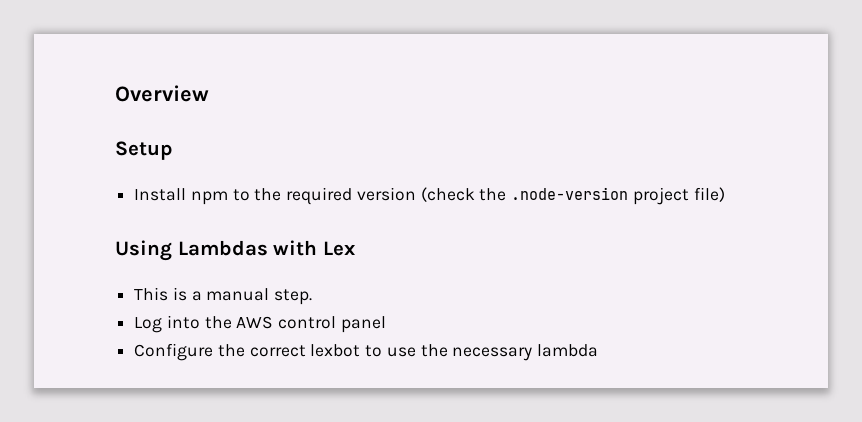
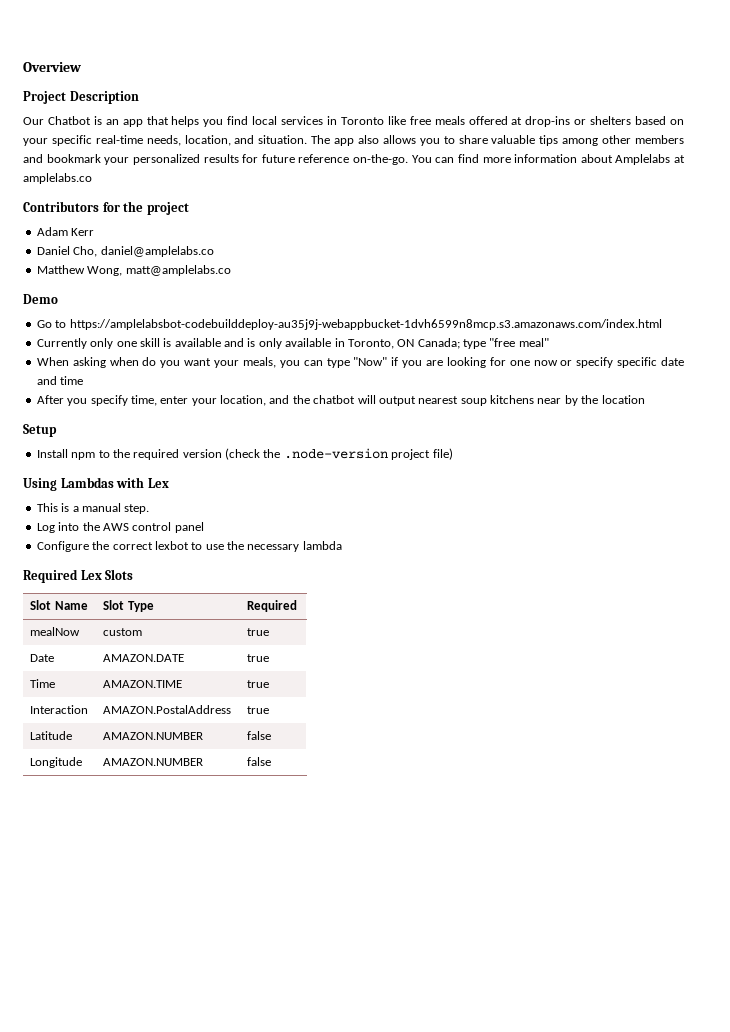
(209, 93) none -> [23,91,139,104] [23,116,684,127] [23,135,685,146] [23,154,685,165] [23,173,92,184] [23,201,189,215] [36,227,95,236] [36,246,214,257] [36,265,231,276] [23,294,58,304] [36,319,662,330] [36,338,549,349] [36,357,684,368] [36,376,84,385] [36,395,645,406] // Project Description // Our Chatbot is an app that helps you find local services in Toronto like free meals offered at drop-ins or shelters based on your specific real-time needs, location, and situation. The app also allows you to share valuable tips among other members and bookmark your personalized results for future reference on-the-go. You can find more information about Amplelabs at amplelabs.co // Contributors for the project // Adam Kerr // Daniel Cho, daniel@amplelabs.co // Matthew Wong, matt@amplelabs.co // Demo // Go to https://amplelabsbot-codebuilddeploy-au35j9j-webappbucket-1dvh6599n8mcp.s3.amazonaws.com/index.html // Currently only one skill is available and is only available in Toronto, ON Canada; type "free meal" // When asking when do you want your meals, you can type "Now" if you are looking for one now or specify specific date and time // After you specify time, enter your location, and the chatbot will output nearest soup kitchens near by the location
(599, 350) none -> [23,569,134,583] [30,600,88,610] [103,600,154,612] [247,600,298,612] [30,627,81,636] [103,628,143,636] [247,628,270,636] [30,654,55,662] [103,654,185,662] [247,654,270,662] [30,679,56,688] [103,680,183,688] [247,680,270,688] [30,705,89,714] [103,705,232,714] [247,706,270,714] [30,731,73,740] [103,732,204,740] [247,731,272,740] [30,757,83,768] [103,758,204,766] [247,757,272,766] // Required Lex Slots // Slot Name | Slot Type | Required // mealNow | custom | true // Date | AMAZON.DATE | true // Time | AMAZON.TIME | true // Interaction | AMAZON.PostalAddress | true // Latitude | AMAZON.NUMBER | false // Longitude | AMAZON.NUMBER | false

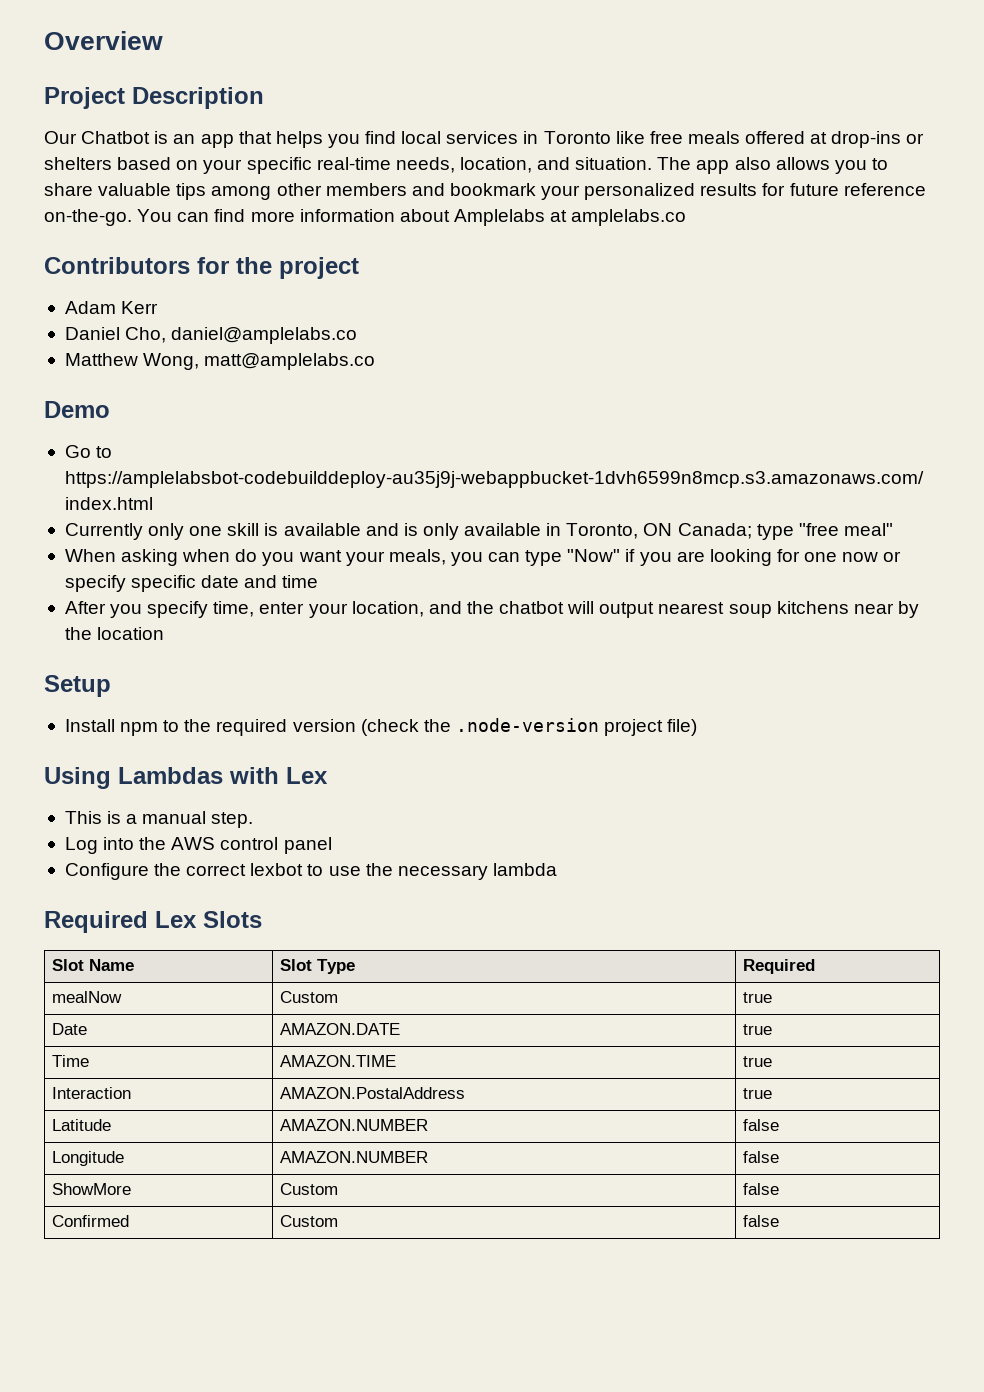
[103,628,143,636] custom -> [279,991,338,1003] Custom
(272, 761) none -> [51,1183,131,1195] [279,1183,338,1195] [742,1183,779,1195] [51,1215,129,1227] [279,1215,338,1227] [742,1215,779,1227] // ShowMore | Custom | false // Confirmed | Custom | false

